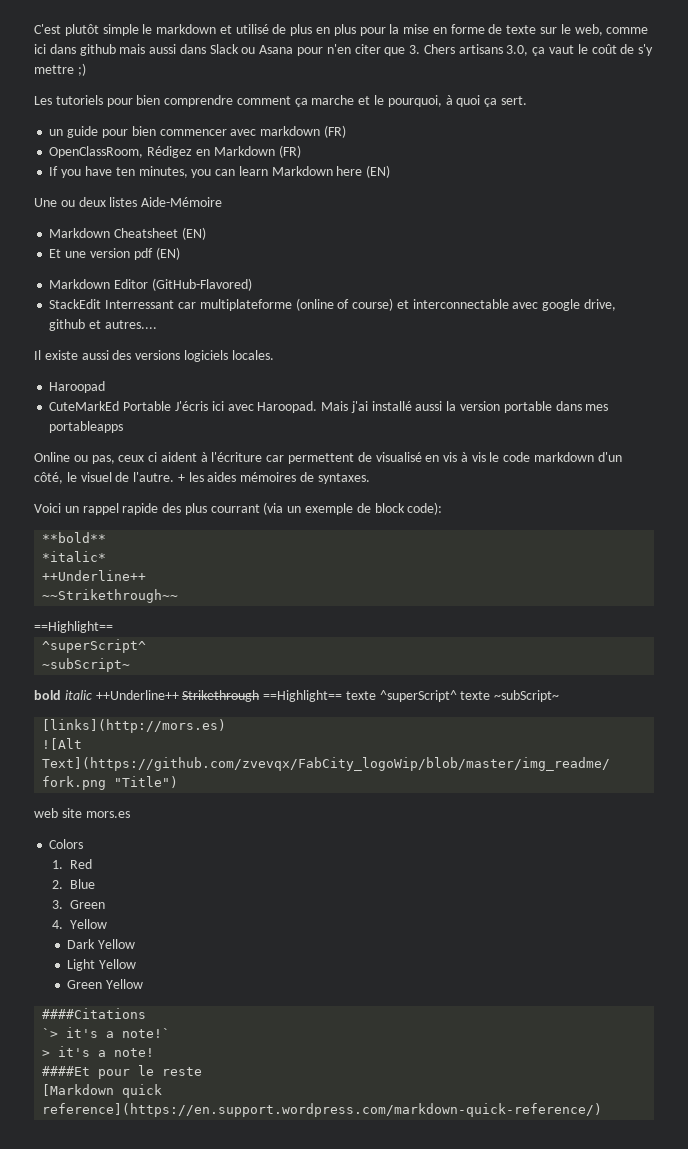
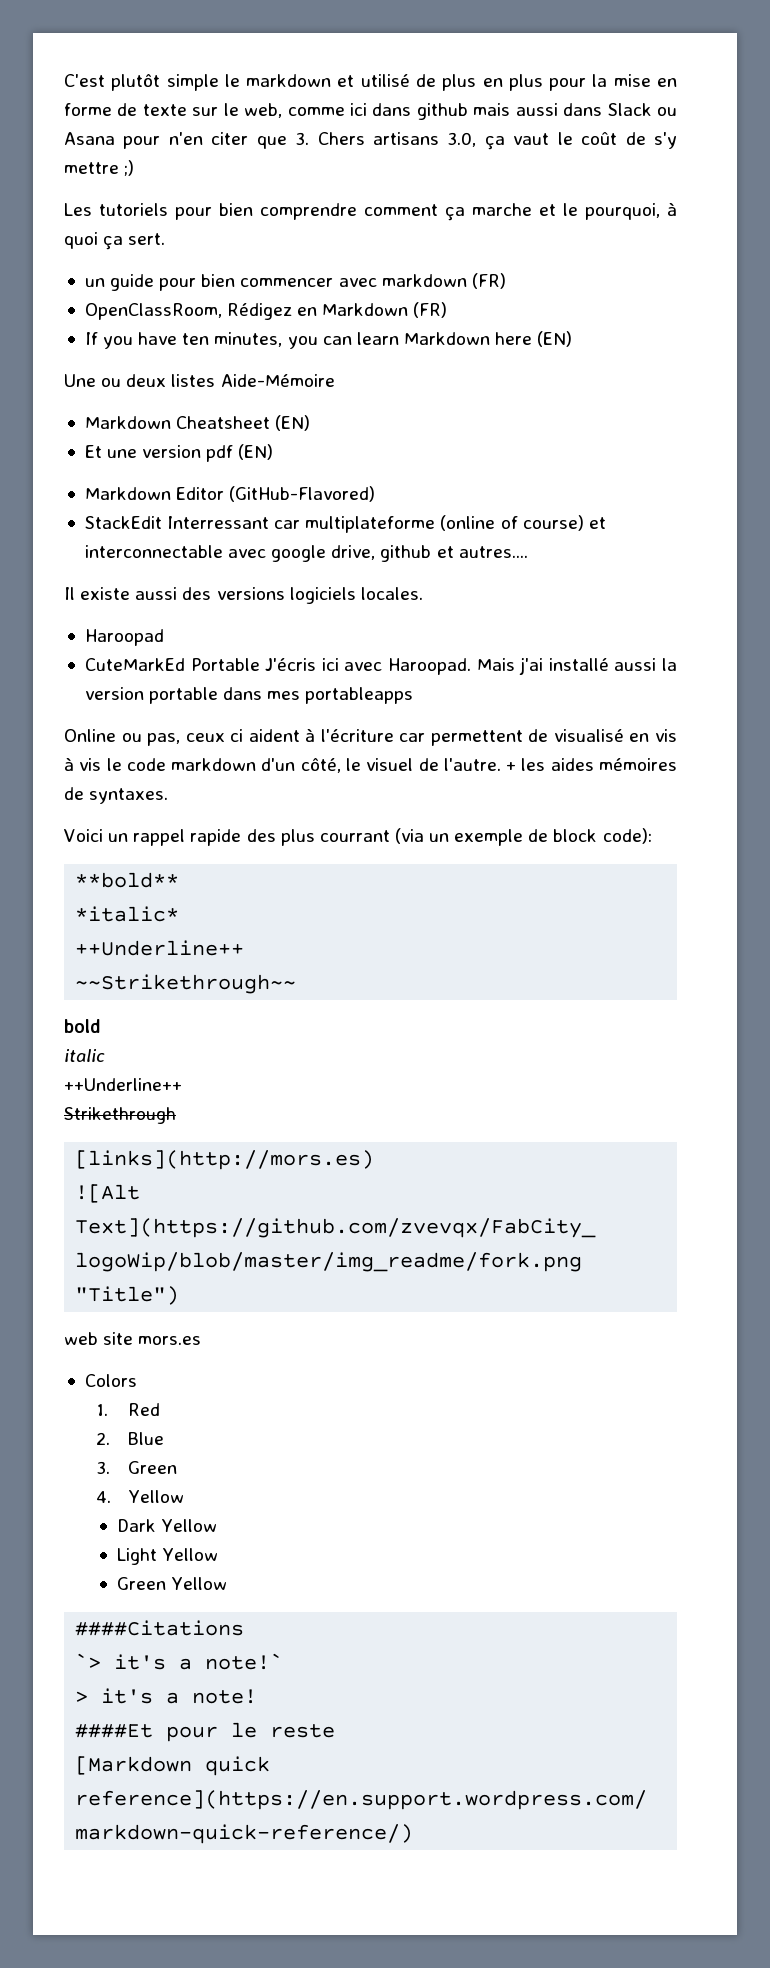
[34,621,113,633] [42,639,147,653] [42,658,131,672] [34,690,560,702] ==Highlight== // ^superScript^ // ~subScript~ // bold italic ++Underline++ Strikethrough ==Highlight== texte ^superScript^ texte ~subScript~ -> [64,1019,101,1033] [64,1049,105,1062] [64,1078,182,1091] [64,1107,176,1124] bold // italic // ++Underline++ // Strikethrough

